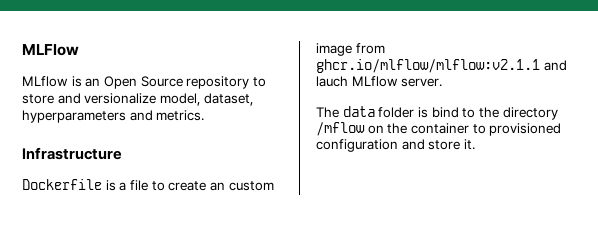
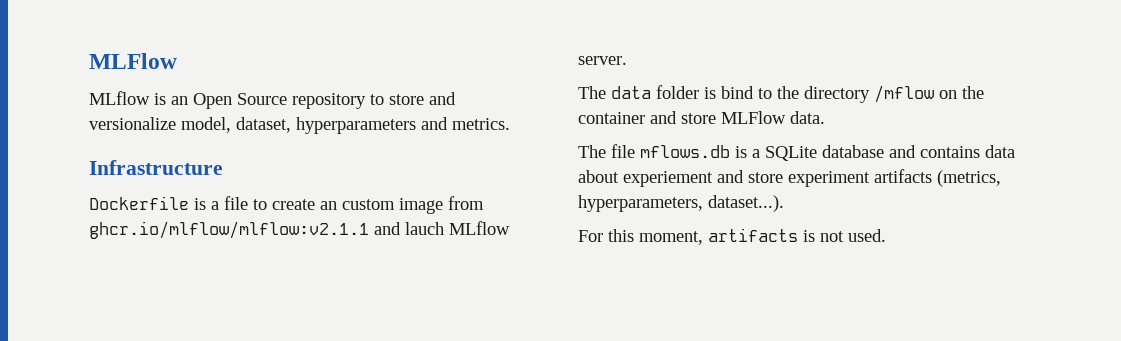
[472,123,562,136] [316,139,475,152] to provisioned configuration and store it. -> [650,111,825,124] [578,144,1015,161] [578,169,1001,187] [578,195,784,212] [578,228,886,245] and store MLFlow data. // The file mflows.db is a SQLite database and contains data about experiement and store experiment artifacts (metrics, hyperparameters, dataset...). // For this moment, artifacts is not used.

